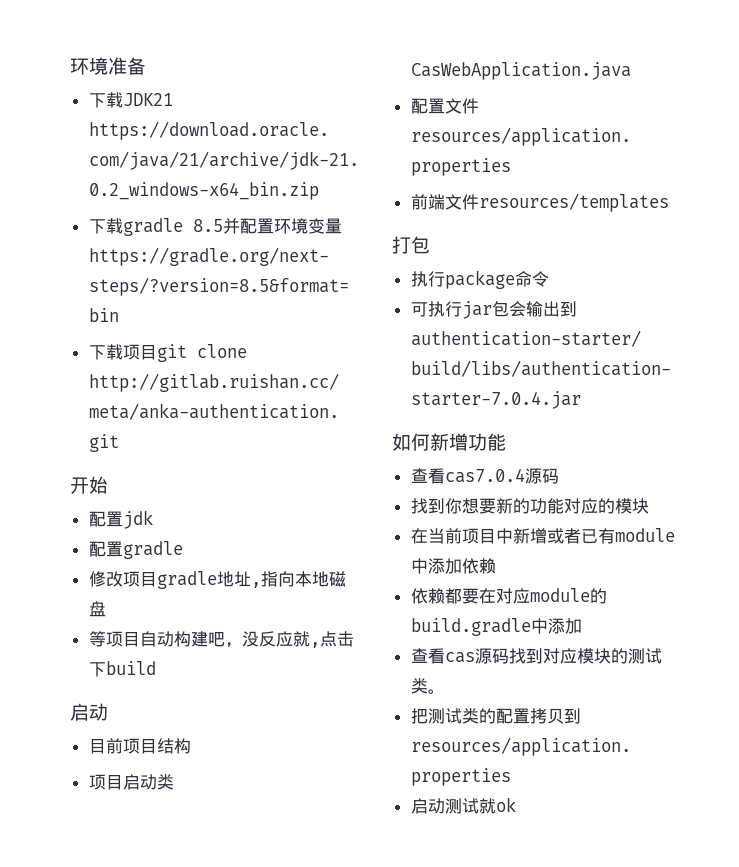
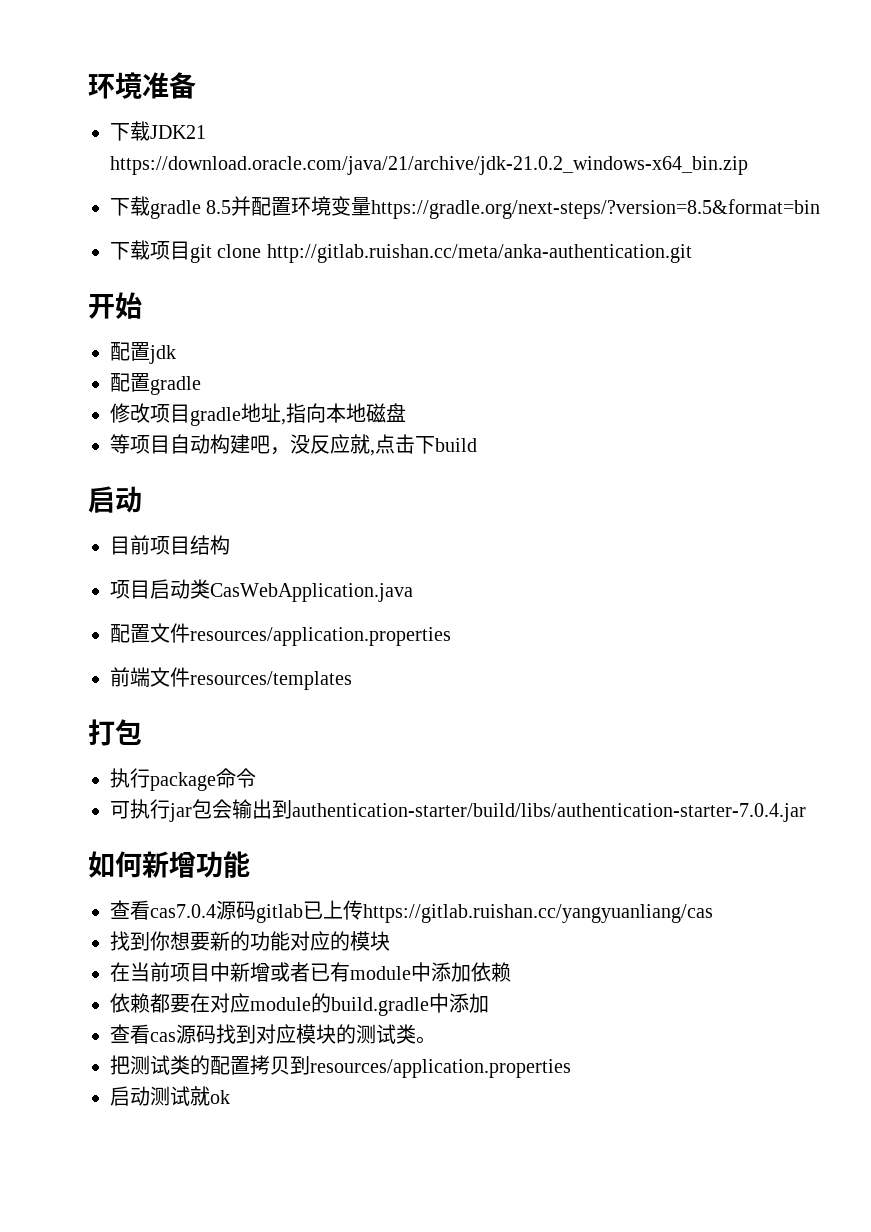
(559, 476) none -> [256,900,713,923] gitlab已上传https://gitlab.ruishan.cc/yangyuanliang/cas

